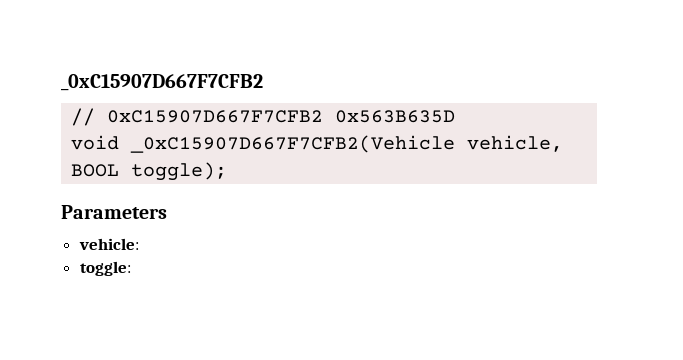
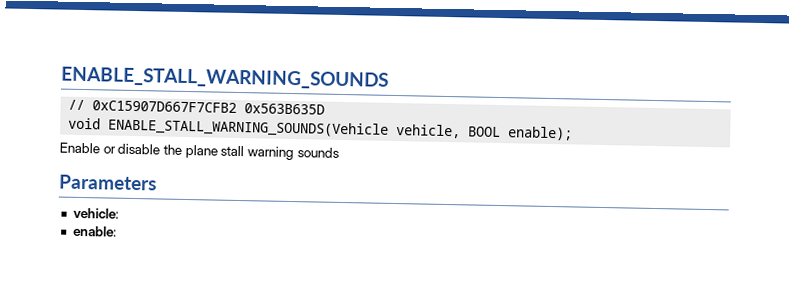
[61,74,263,91] _0xC15907D667F7CFB2 -> [61,66,389,90] ENABLE_STALL_WARNING_SOUNDS
[130,135,456,153] _0xC15907D667F7CFB2(Vehicle -> [108,118,390,138] ENABLE_STALL_WARNING_SOUNDS(Vehicle
[131,162,228,181] toggle); -> [508,126,574,141] [59,142,339,161] enable); // Enable or disable the plane stall warning sounds
[79,261,131,276] toggle: -> [72,225,117,237] enable:

